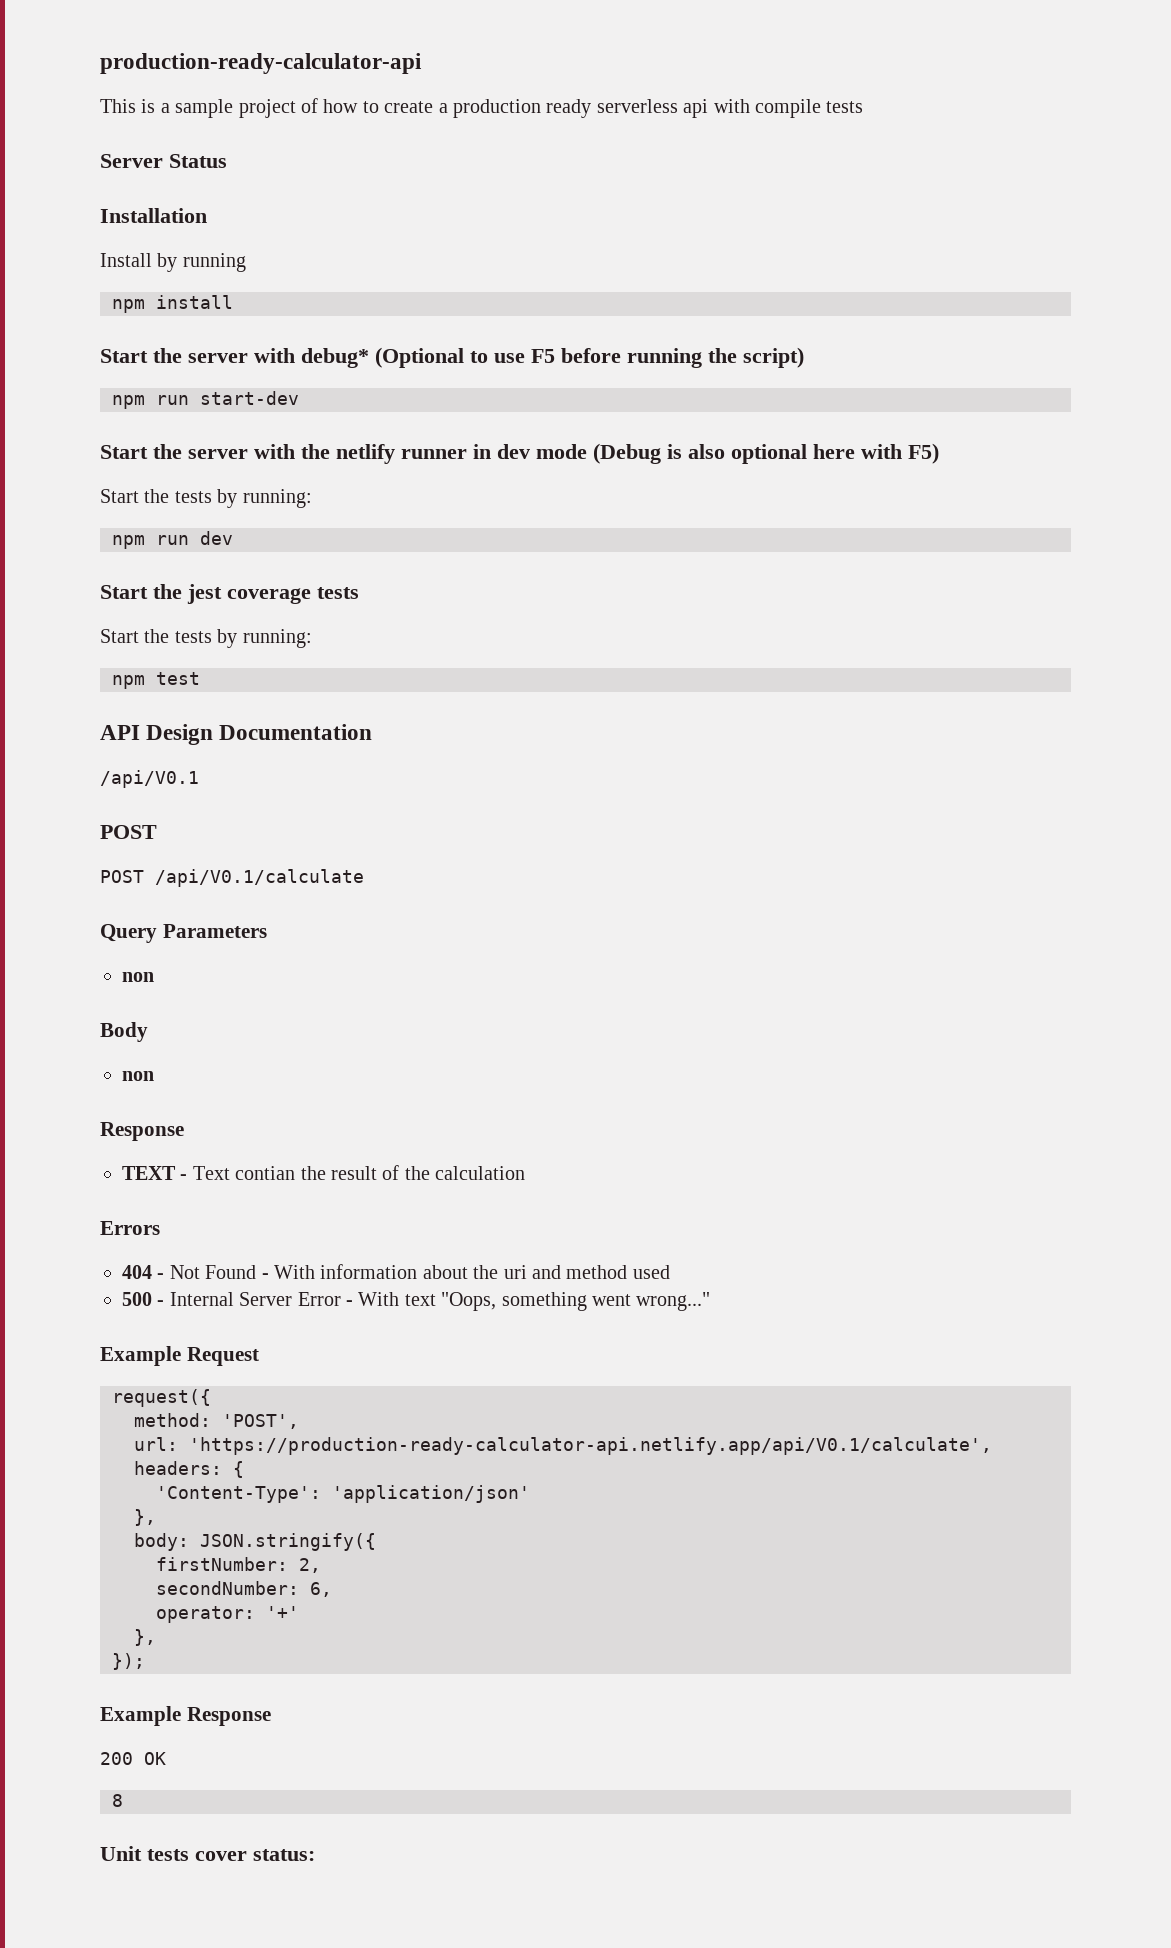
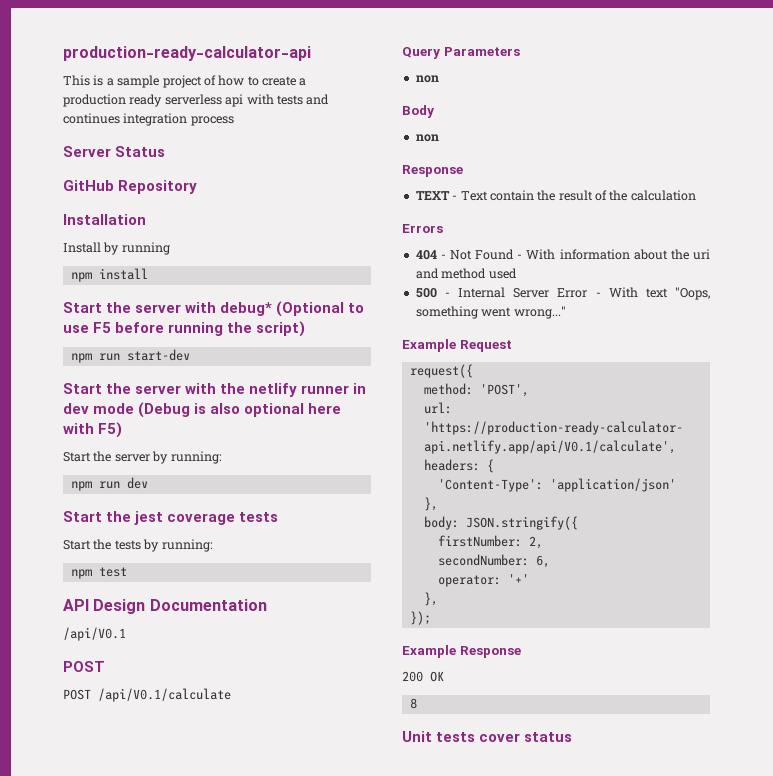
[754,99,864,118] compile tests -> [276,94,330,105] [63,113,234,126] tests and continues integration process
(227, 161) none -> [63,180,198,194] // GitHub Repository
[174,491,212,503] tests -> [114,454,150,462] server
[235,1166,296,1180] contian -> [489,190,534,201] contain
[253,1849,315,1861] status: -> [524,732,573,742] status

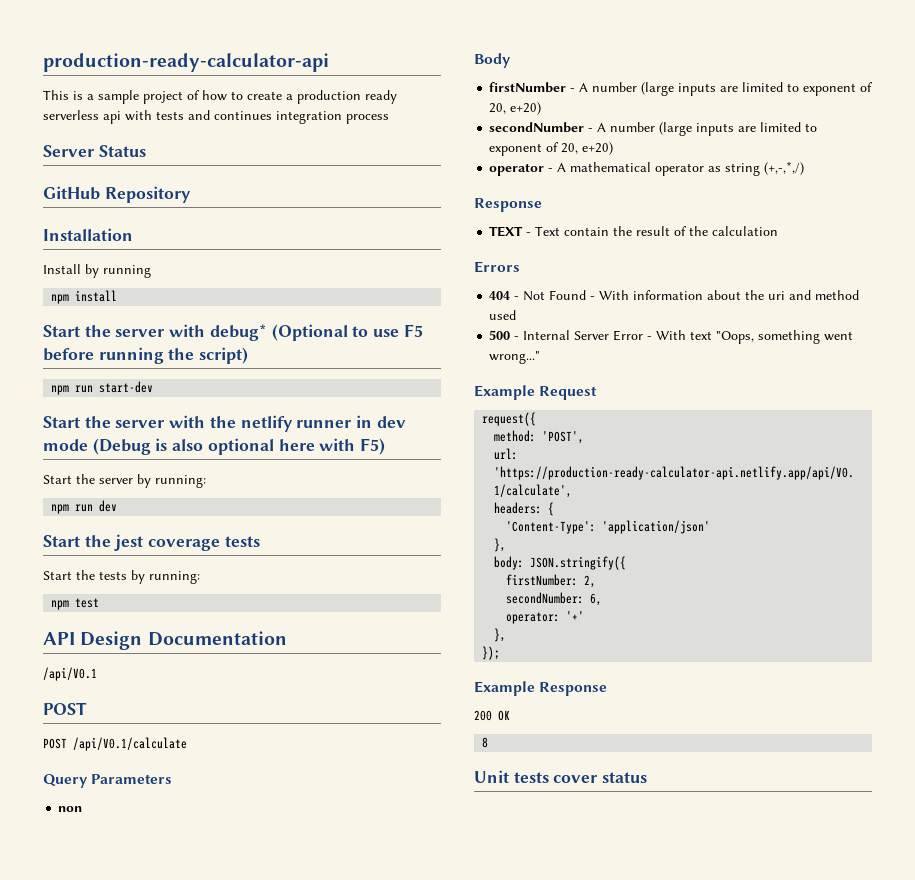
[415,134,439,142] non -> [489,82,874,96] [489,102,542,115] [489,122,818,136] [489,142,614,156] [489,161,805,176] firstNumber - A number (large inputs are limited to exponent of 20, e+20) // secondNumber - A number (large inputs are limited to exponent of 20, e+20) // operator - A mathematical operator as string (+,-,*,/)

